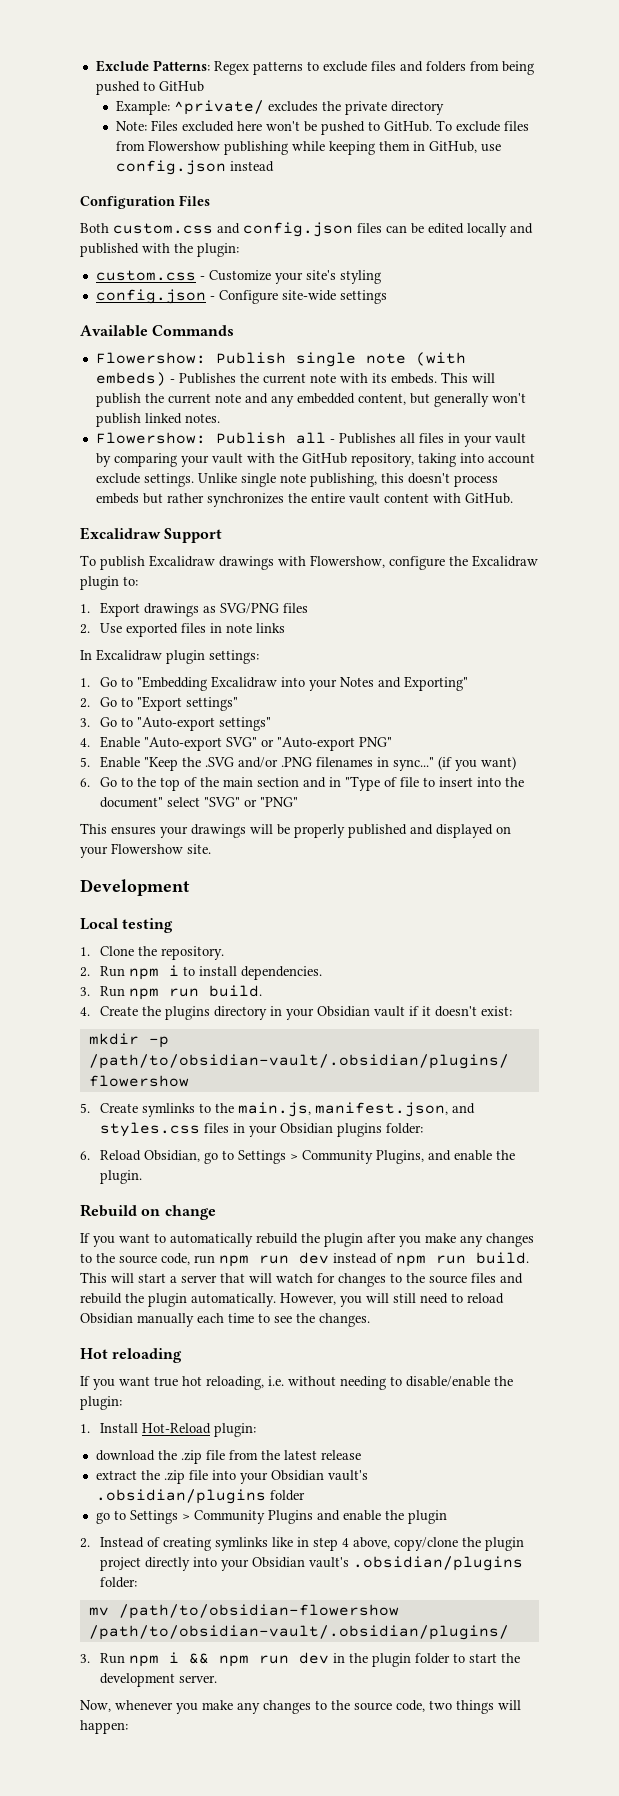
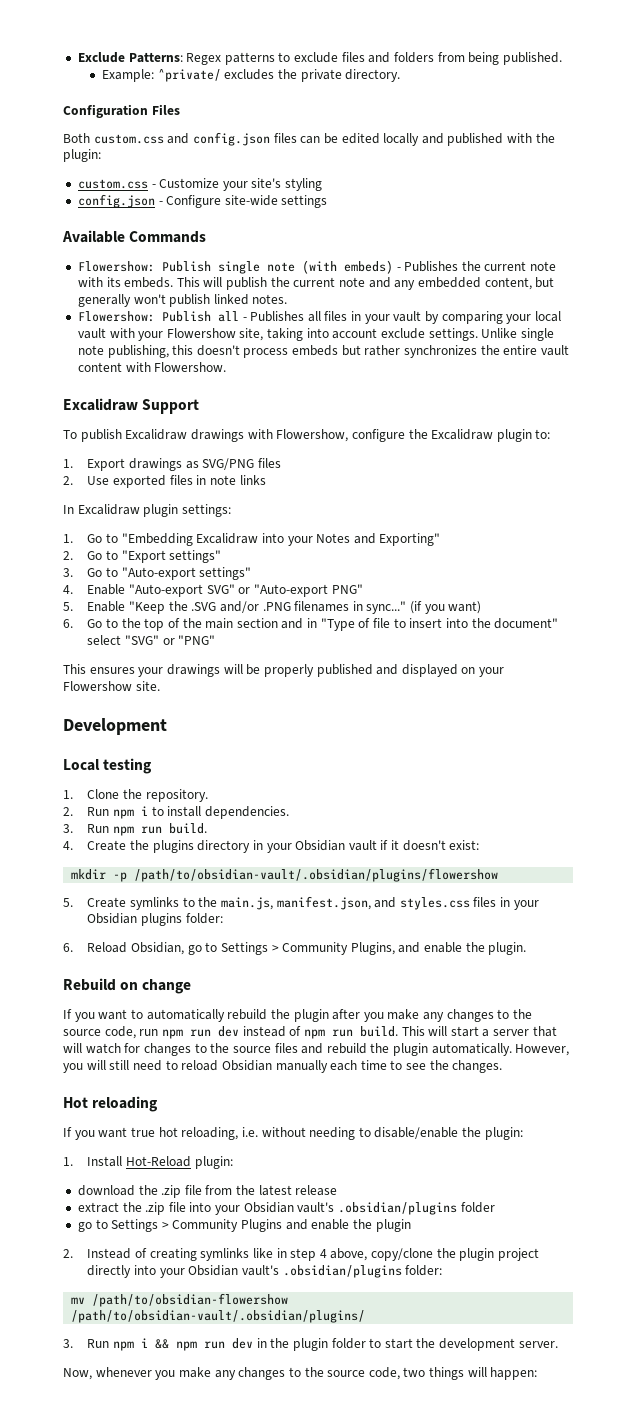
[95,81,204,95] pushed to GitHub -> [502,52,562,65] published.
[390,101,444,115] [115,120,529,135] [115,140,501,155] [115,160,274,175] directory // Note: Files excluded here won't be pushed to GitHub. To exclude files from Flowershow publishing while keeping them in GitHub, use config.json instead -> [345,69,401,82] directory.
(209, 461) none -> [534,311,561,322] local
[278,453,414,467] the GitHub repository, -> [138,328,264,341] your Flowershow site,
[464,493,513,504] GitHub. -> [154,362,227,372] Flowershow.

